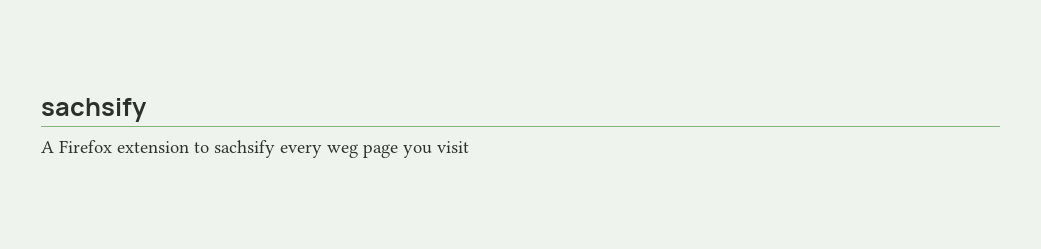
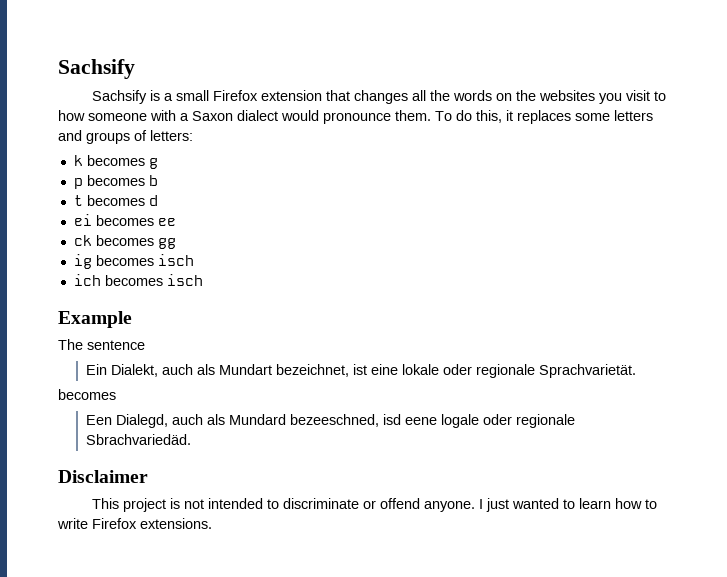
[41,98,147,122] [41,140,469,158] sachsify // A Firefox extension to sachsify every weg page you visit -> [58,59,135,79] [91,90,666,104] [58,110,653,124] [58,130,193,144] [73,155,158,169] [73,175,158,189] [73,195,158,206] [73,214,176,226] [73,235,176,249] [73,254,194,269] [73,274,203,286] [58,311,132,328] [58,339,145,350] [85,364,636,378] [58,389,116,400] [85,414,575,428] [85,434,191,445] [58,470,148,483] [91,498,657,512] [57,518,212,529] Sachsify // Sachsify is a small Firefox extension that changes all the words on the websites you visit to how someone with a Saxon dialect would pronounce them. To do this, it replaces some letters and groups of letters: // k becomes g // p becomes b // t becomes d // ei becomes ee // ck becomes gg // ig becomes isch // ich becomes isch // Example // The sentence // Ein Dialekt, auch als Mundart bezeichnet, ist eine lokale oder regionale Sprachvarietät. // becomes // Een Dialegd, auch als Mundard bezeeschned, isd eene logale oder regionale Sbrachvariedäd. // Disclaimer // This project is not intended to discriminate or offend anyone. I just wanted to learn how to write Firefox extensions.

